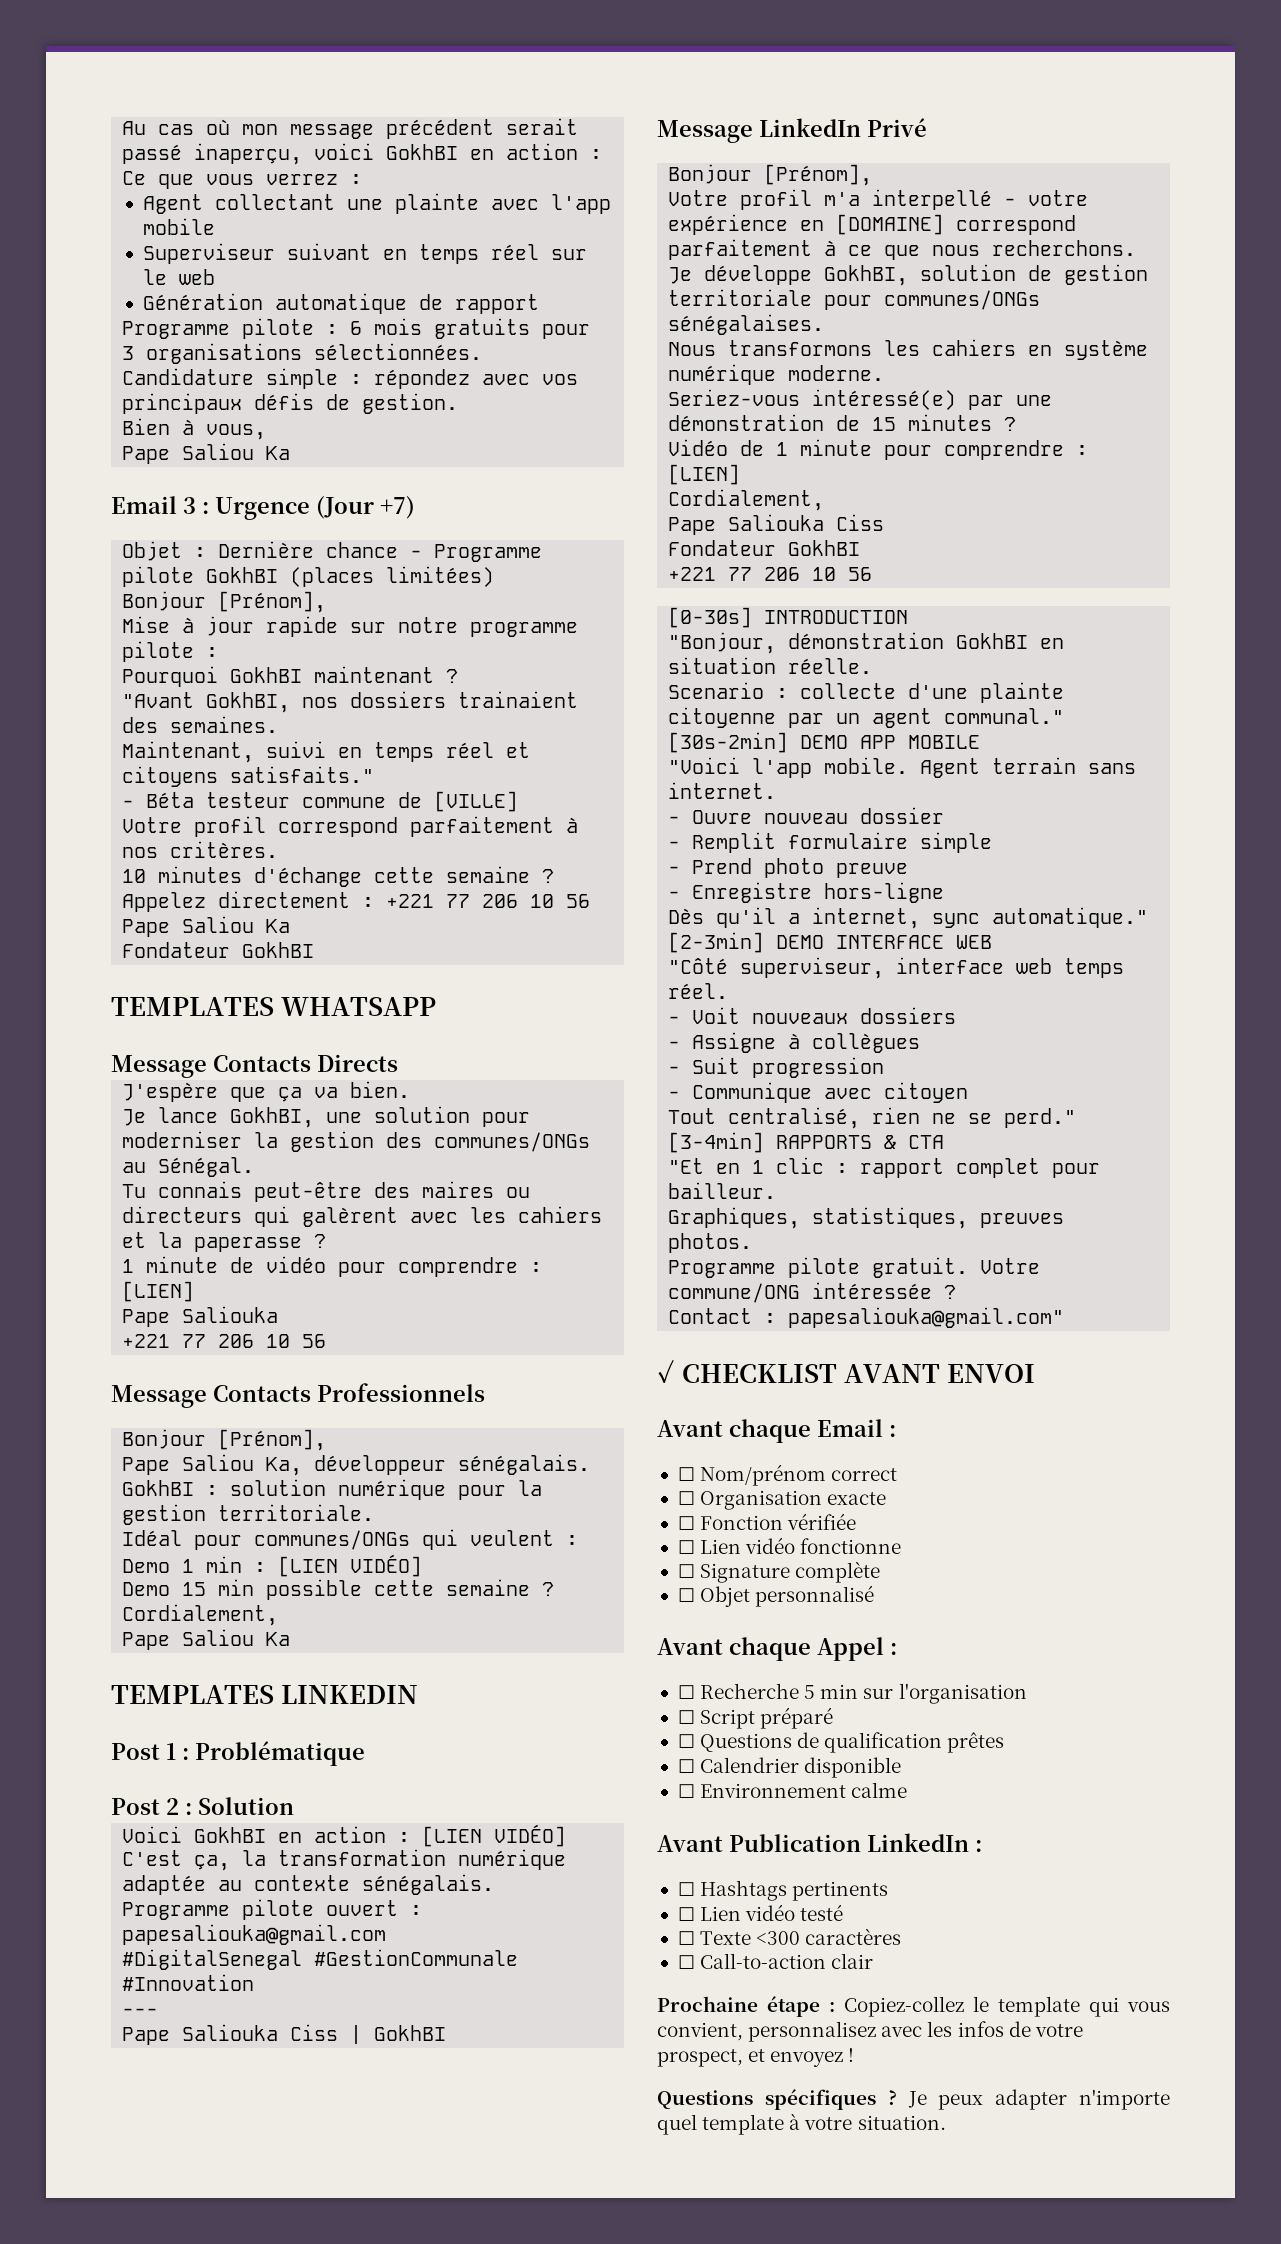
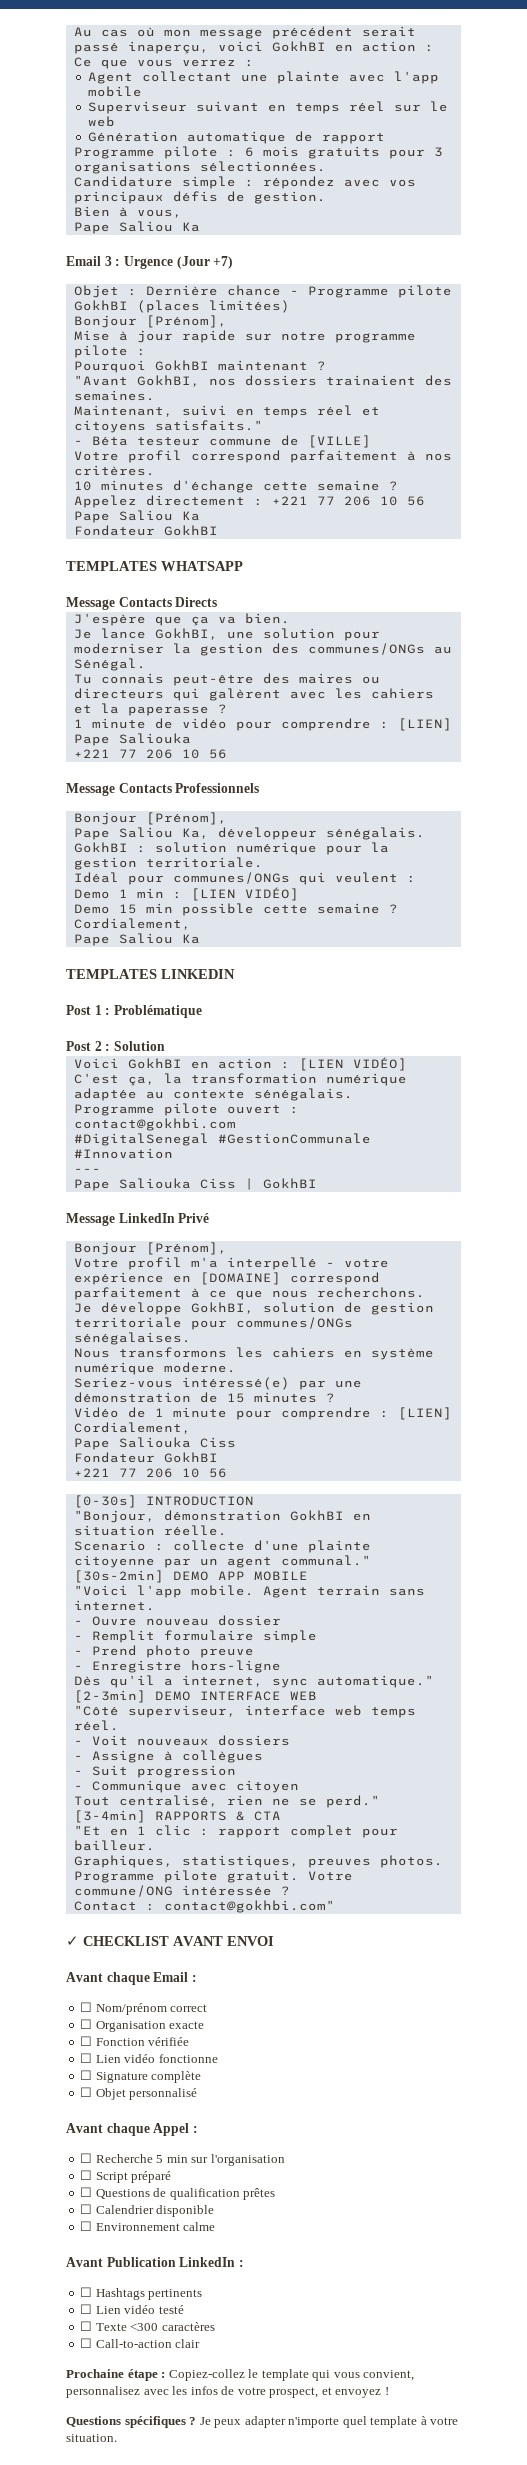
[122,1924,387,1945] papesaliouka@gmail.com -> [73,1118,236,1131] contact@gokhbi.com
[788,1307,1065,1328] papesaliouka@gmail.com" -> [163,1900,335,1913] contact@gokhbi.com"

